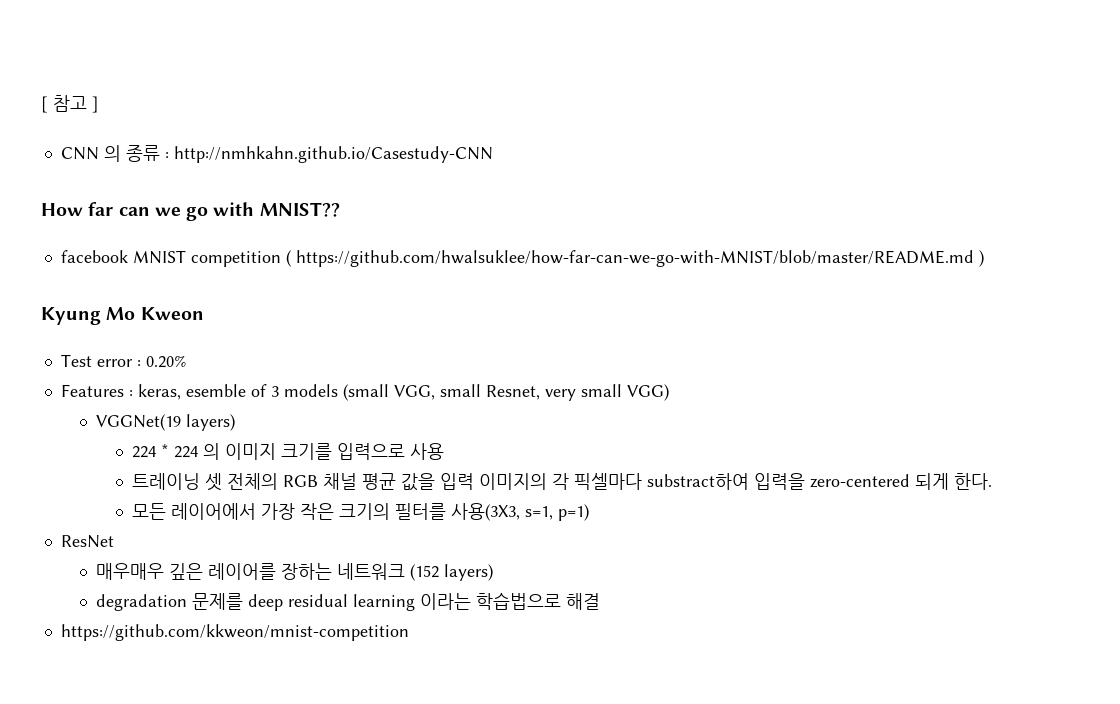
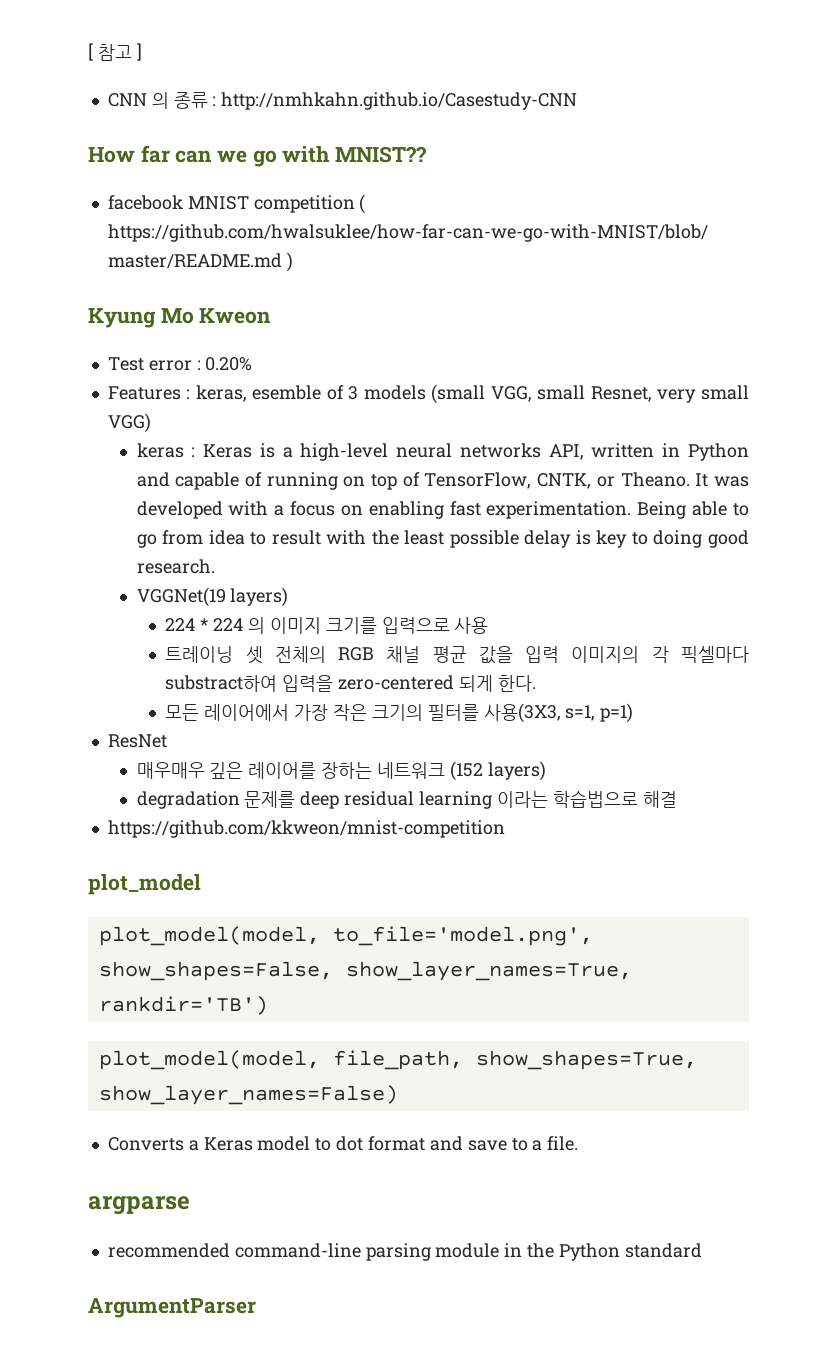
(669, 392) none -> [136,443,749,461] [136,472,750,490] [136,501,749,519] [136,530,750,548] [136,559,215,574] // keras : Keras is a high-level neural networks API, written in Python and capable of running on top of TensorFlow, CNTK, or Theano. It was developed with a focus on enabling fast experimentation. Being able to go from idea to result with the least possible delay is key to doing good research.
(409, 632) none -> [88,874,201,895] [98,926,593,946] [98,961,632,981] [98,996,268,1015] [98,1050,697,1070] [98,1085,398,1105] [107,1136,579,1151] [88,1196,190,1215] [107,1243,702,1261] [88,1298,256,1318] // plot_model // plot_model(model, to_file='model.png', show_shapes=False, show_layer_names=True, rankdir='TB') // plot_model(model, file_path, show_shapes=True, show_layer_names=False) // Converts a Keras model to dot format and save to a file. // argparse // recommended command-line parsing module in the Python standard // ArgumentParser

